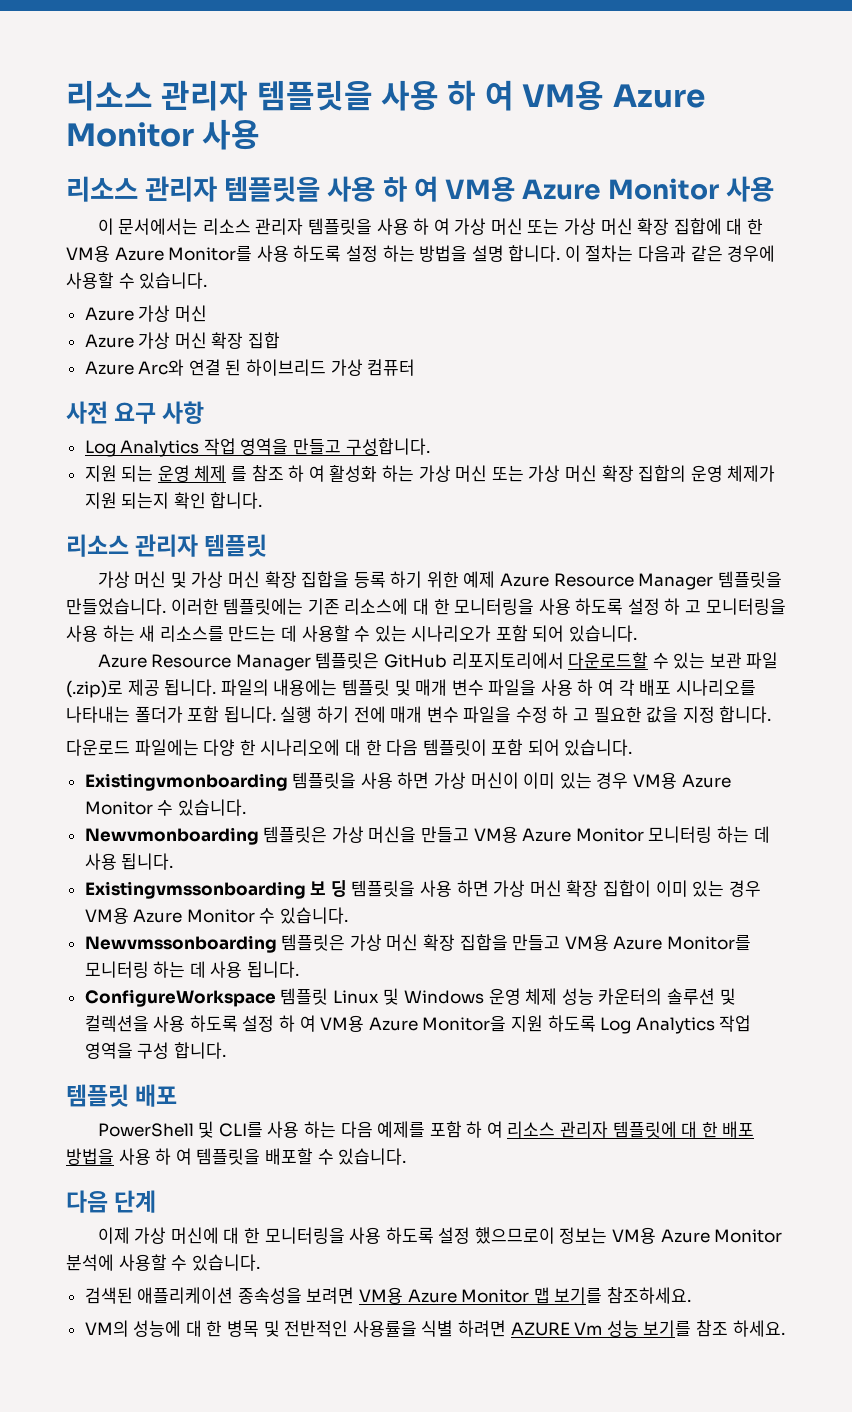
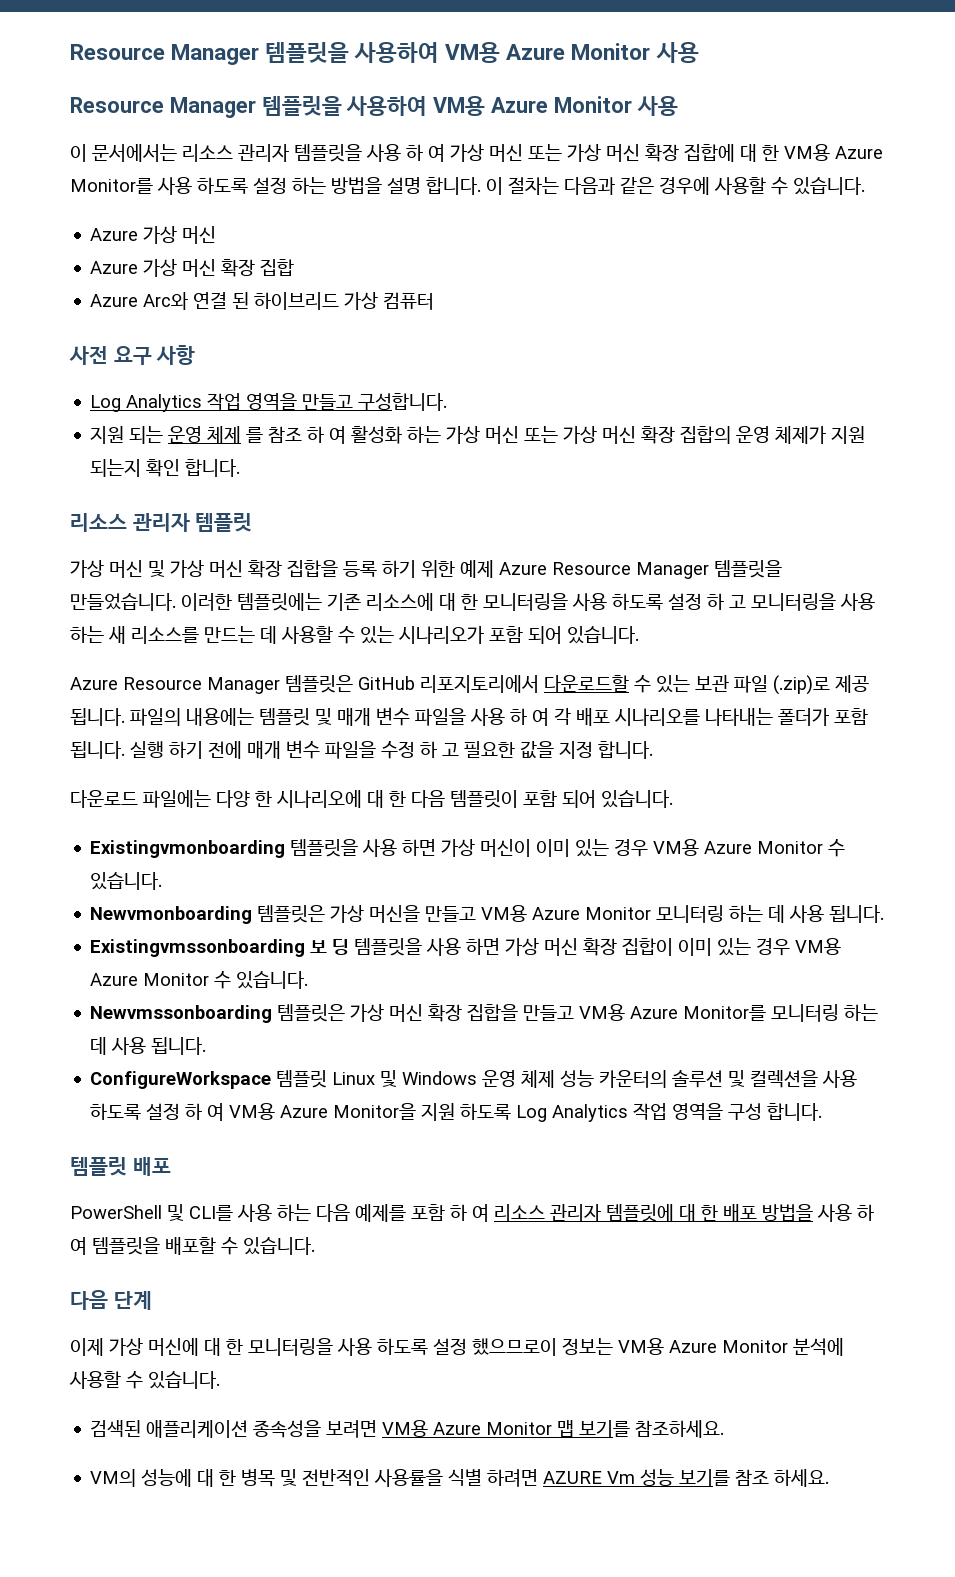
[66,80,705,111] [66,119,261,150] [66,176,438,202] 리소스 관리자 템플릿을 사용 하 여 VM용 Azure Monitor 사용 // 리소스 관리자 템플릿을 사용 하 여 -> [70,42,699,65] [70,96,428,118] Resource Manager 템플릿을 사용하여 VM용 Azure Monitor 사용 // Resource Manager 템플릿을 사용하여

